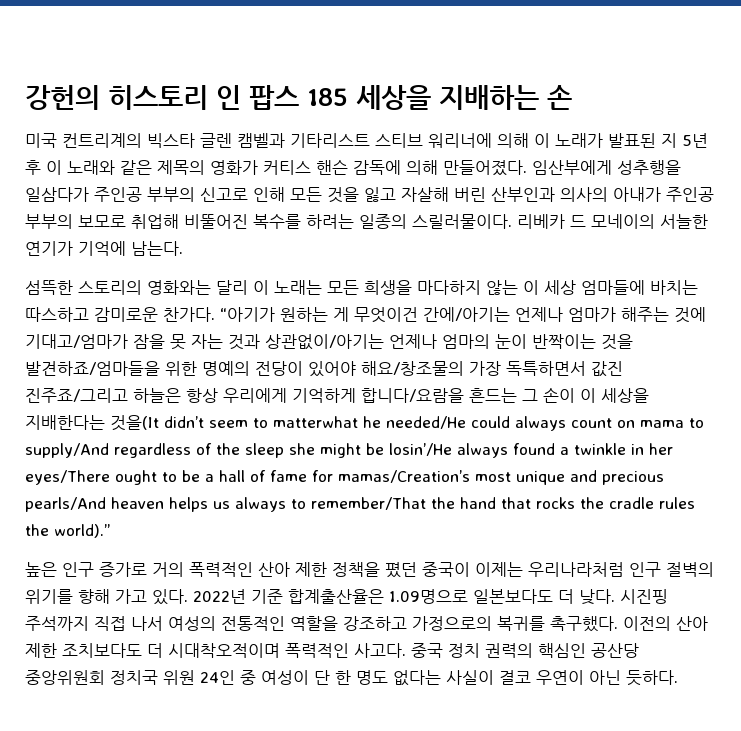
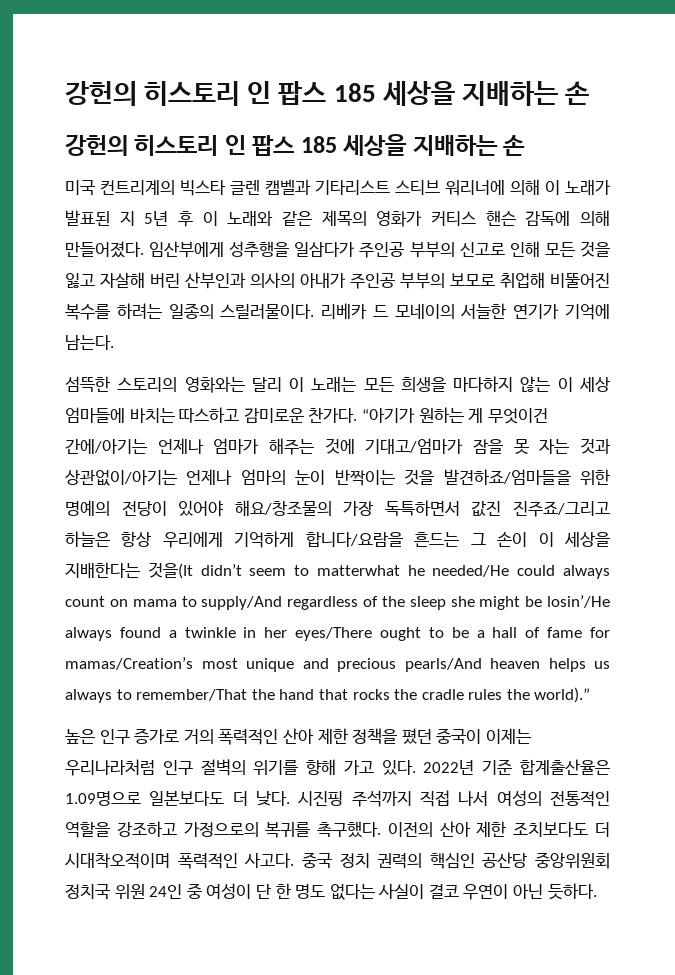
[25,85,572,110] 강헌의 히스토리 인 팝스 185 세상을 지배하는 손 -> [65,81,590,106] [65,134,526,156] 강헌의 히스토리 인 팝스 185 세상을 지배하는 손 // 강헌의 히스토리 인 팝스 185 세상을 지배하는 손

